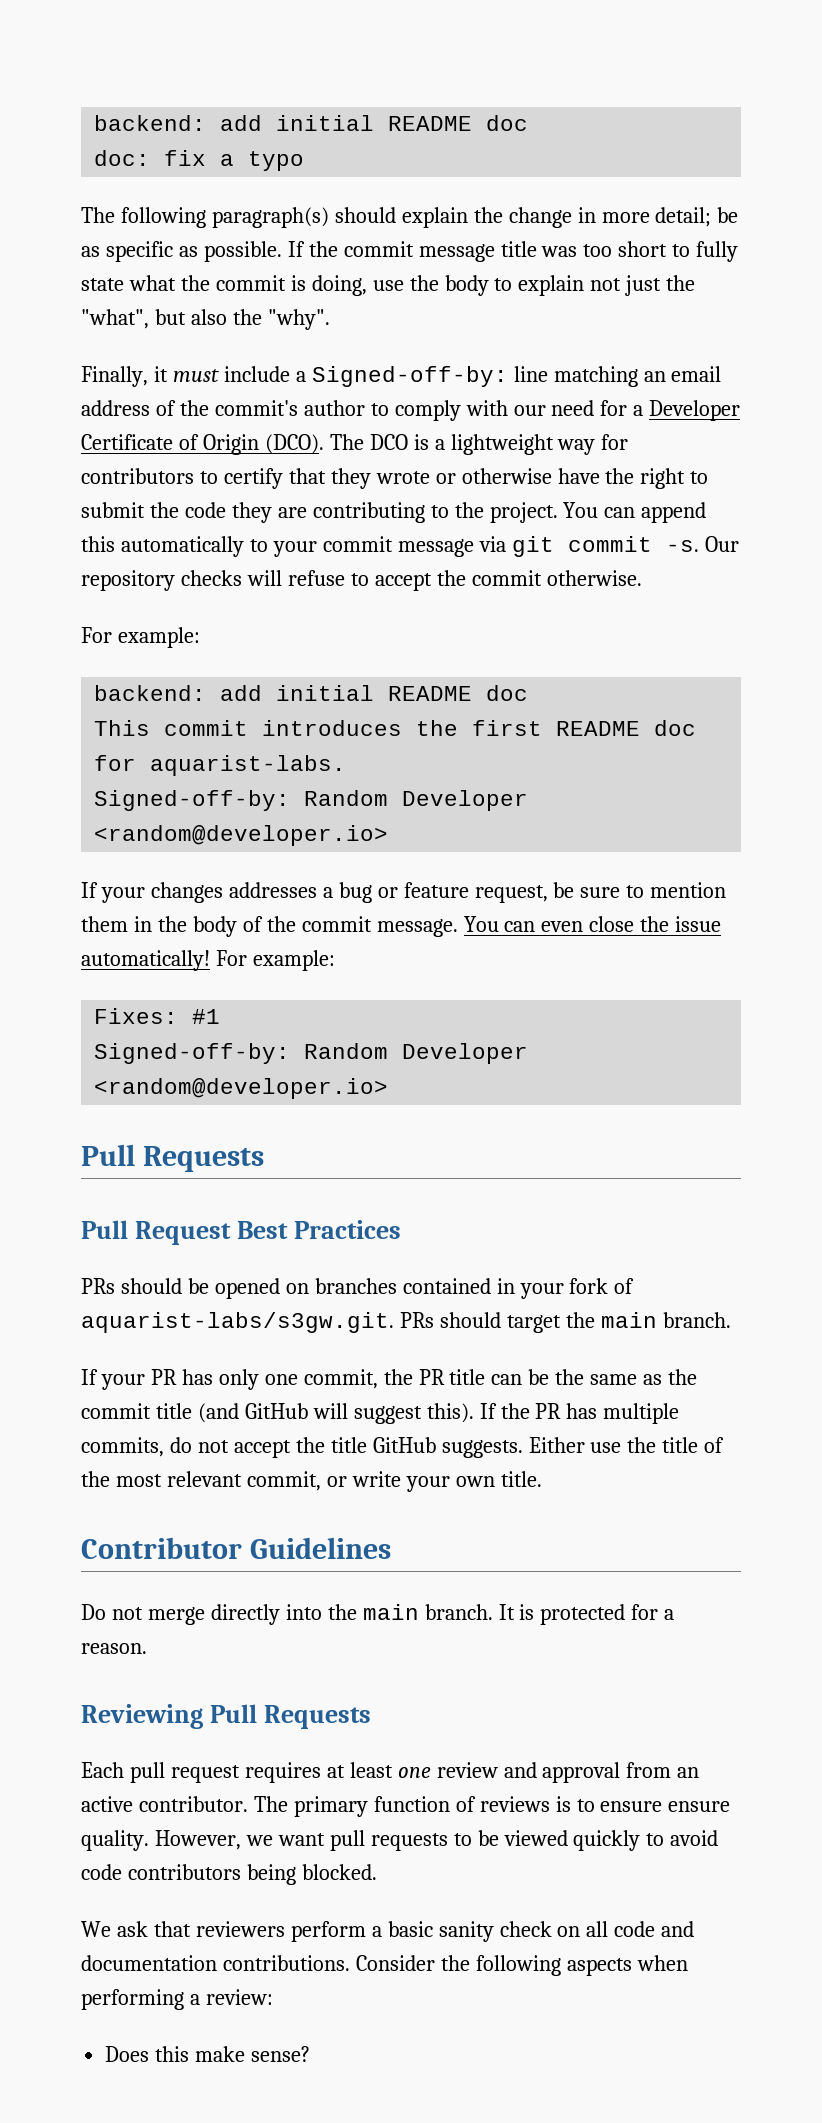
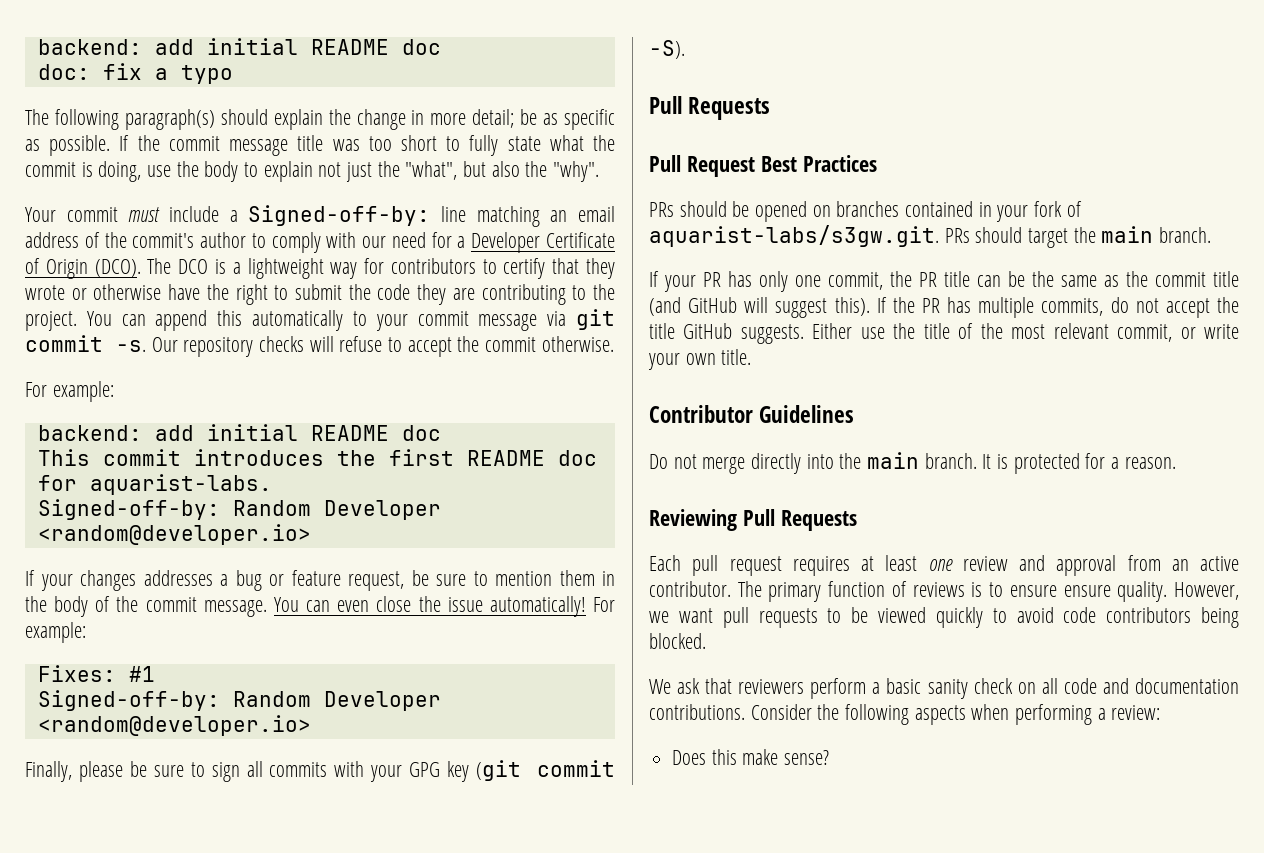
[81,366,168,387] Finally, it -> [25,207,118,222] Your commit
(389, 1088) none -> [25,760,616,782] [649,40,685,59] // Finally, please be sure to sign all commits with your GPG key (git commit -S).

